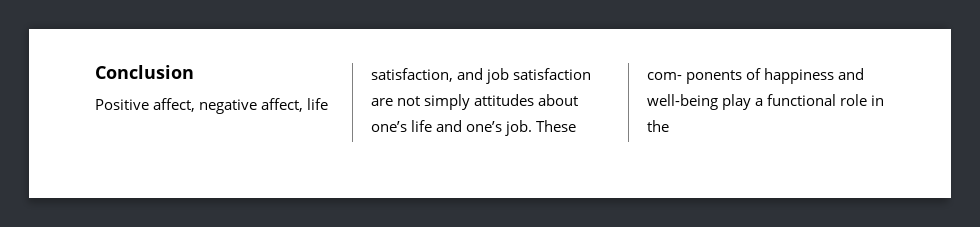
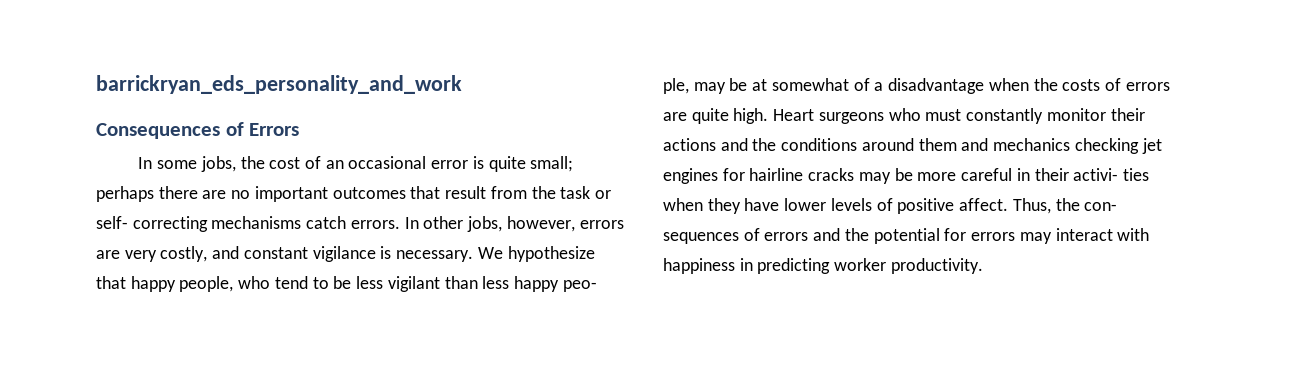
[95,65,194,79] [95,98,329,114] [371,68,592,84] [371,94,579,110] [371,120,577,136] [647,68,865,84] [647,94,885,110] [647,120,669,132] Conclusion // Positive affect, negative affect, life satisfaction, and job satisfaction are not simply attitudes about one’s life and one’s job. These com- ponents of happiness and well-being play a functional role in the -> [96,75,462,94] [96,122,300,139] [138,156,574,172] [96,186,611,202] [96,216,624,232] [96,246,595,262] [96,276,597,292] [663,78,1170,94] [663,108,1145,124] [663,138,1162,154] [663,168,1149,184] [663,198,1118,214] [663,228,1150,244] [663,258,983,274] barrickryan_eds_personality_and_work // Consequences of Errors // In some jobs, the cost of an occasional error is quite small; perhaps there are no important outcomes that result from the task or self- correcting mechanisms catch errors. In other jobs, however, errors are very costly, and constant vigilance is necessary. We hypothesize that happy people, who tend to be less vigilant than less happy peo- ple, may be at somewhat of a disadvantage when the costs of errors are quite high. Heart surgeons who must constantly monitor their actions and the conditions around them and mechanics checking jet engines for hairline cracks may be more careful in their activi- ties when they have lower levels of positive affect. Thus, the con- sequences of errors and the potential for errors may interact with happiness in predicting worker productivity.

